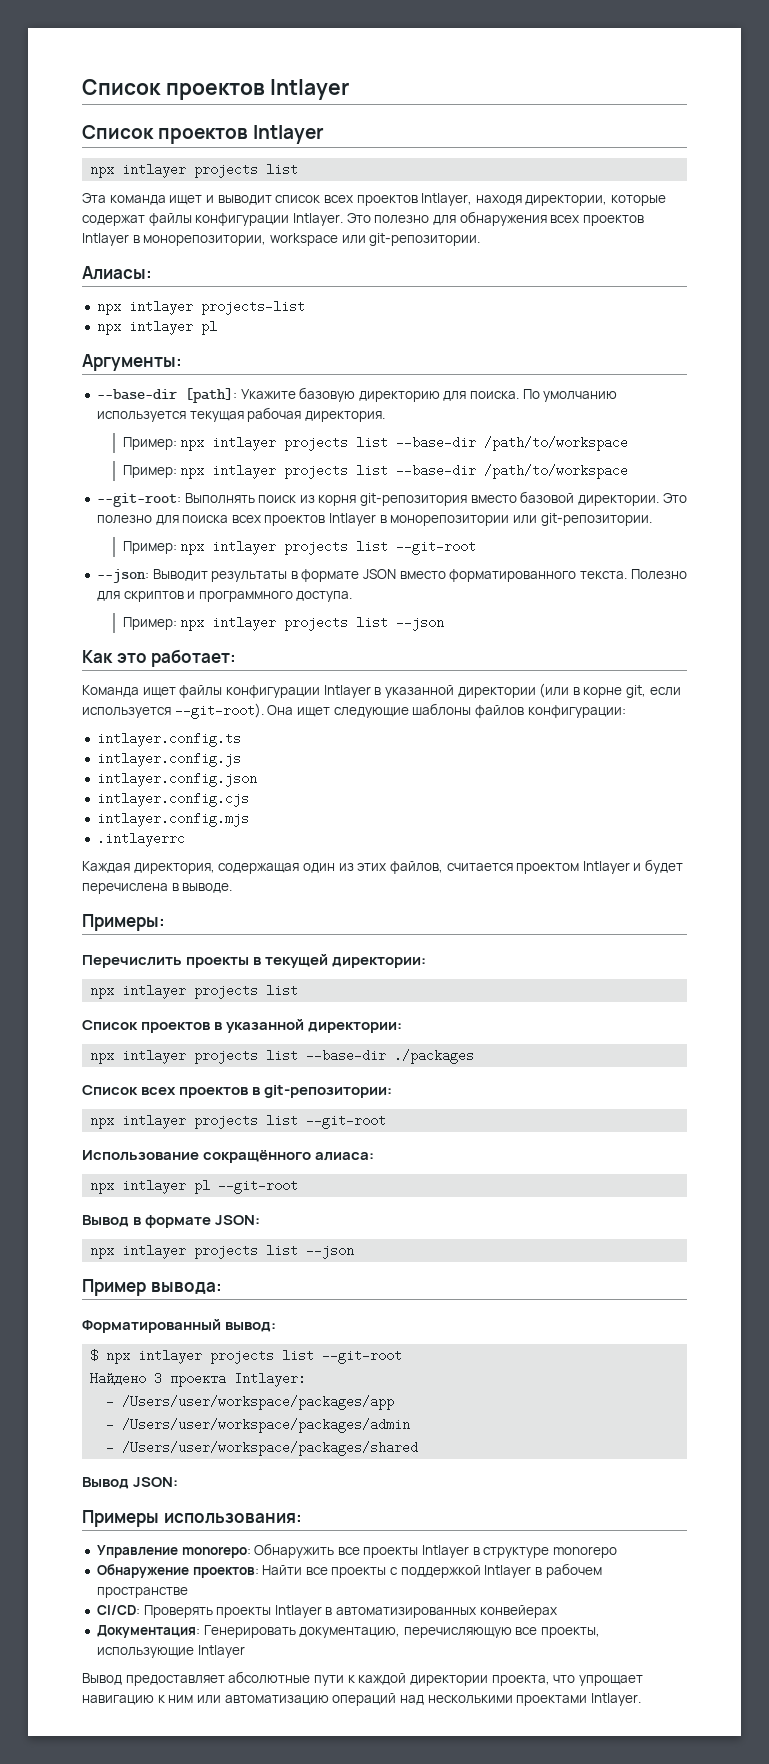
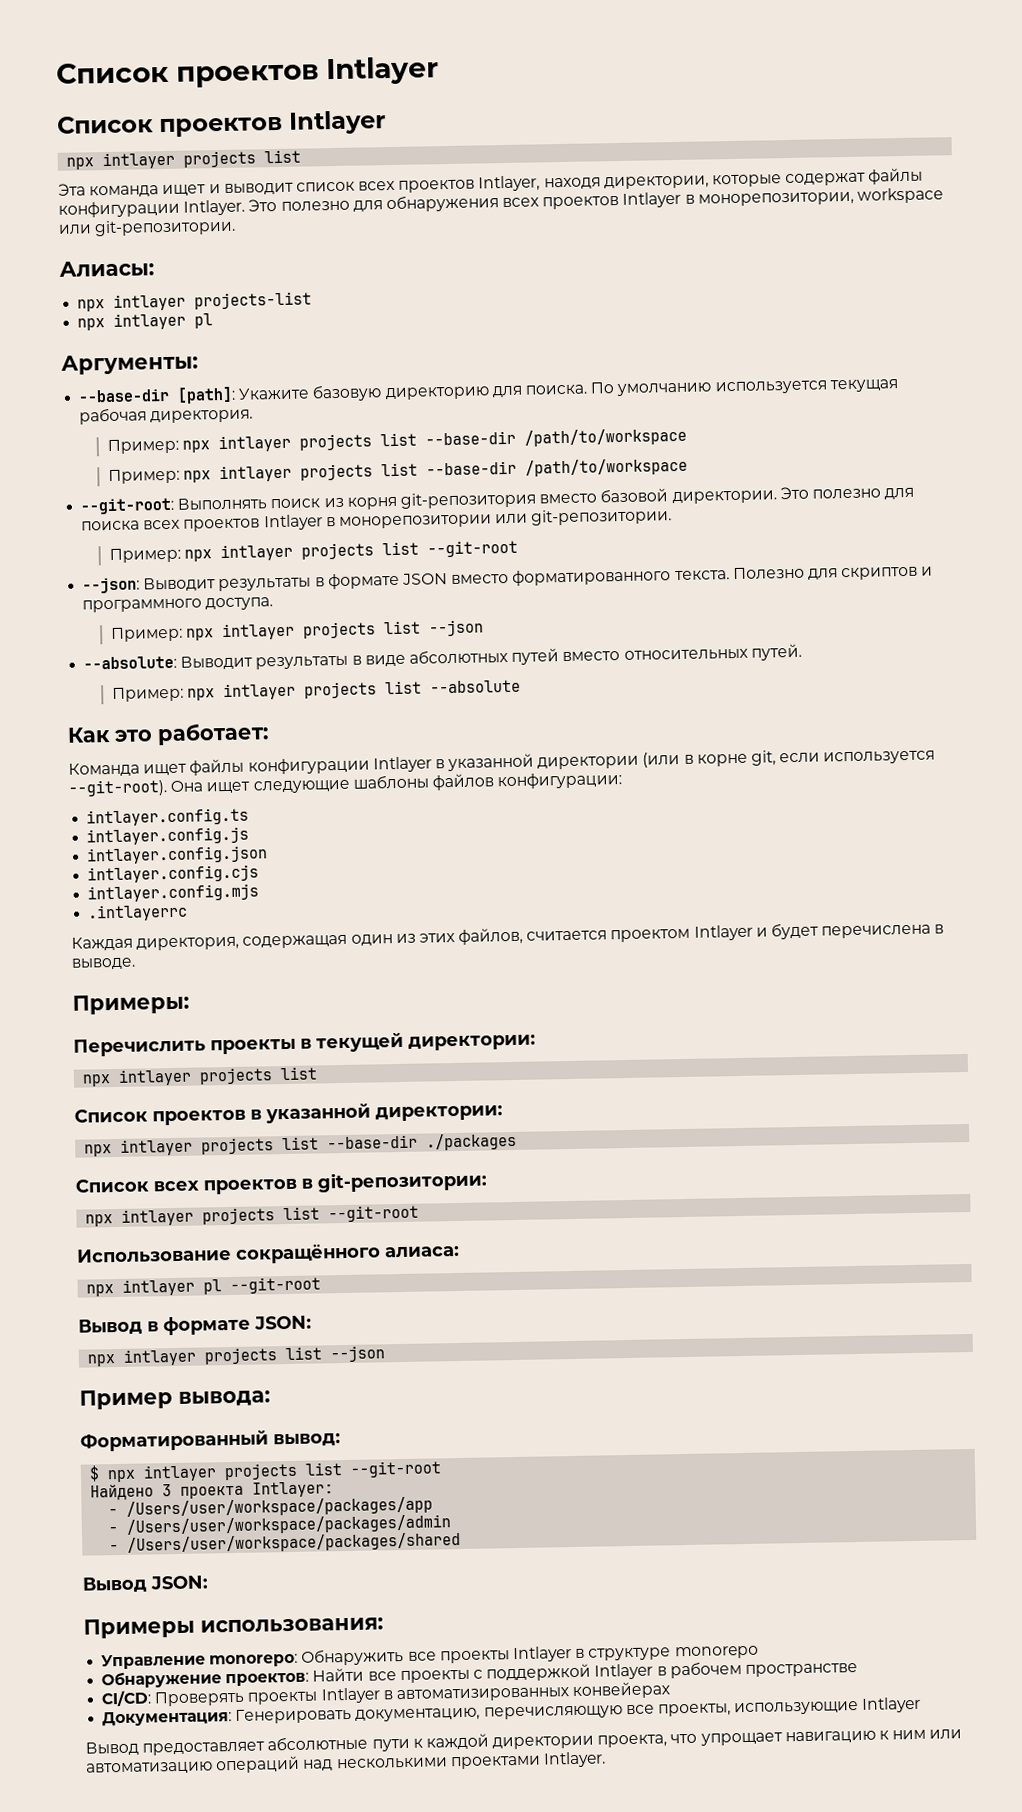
(445, 623) none -> [83,643,802,670] [111,679,522,703] // --absolute: Выводит результаты в виде абсолютных путей вместо относительных путей. // Пример: npx intlayer projects list --absolute

